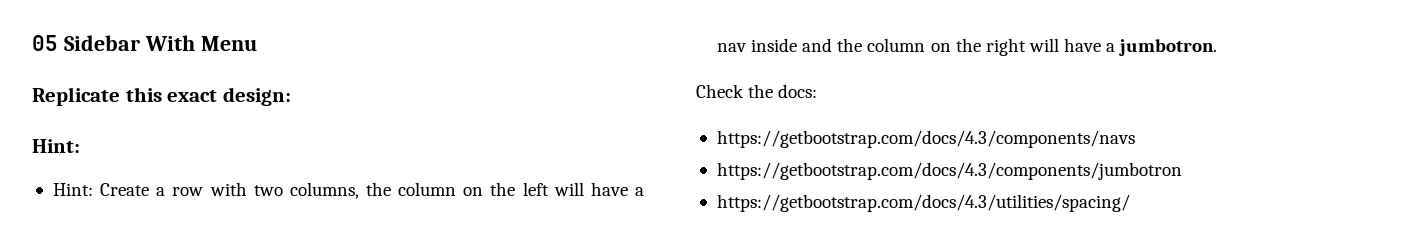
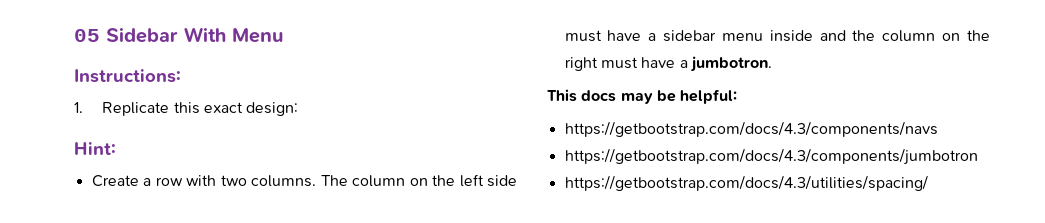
(257, 43) none -> [74,69,181,83] [74,102,83,113] Instructions: // 1.
[52,183,93,196] Hint: -> (116, 148) none
[289,182,391,199] columns, the -> [251,175,348,187] columns. The
[553,182,644,196] [716,43,747,52] will have a nav -> [487,175,517,187] [564,30,763,42] side must have a sidebar menu
[1028,38,1059,52] will -> [600,57,638,69] must
[696,84,818,98] Check the docs: -> [547,89,738,104] This docs may be helpful:

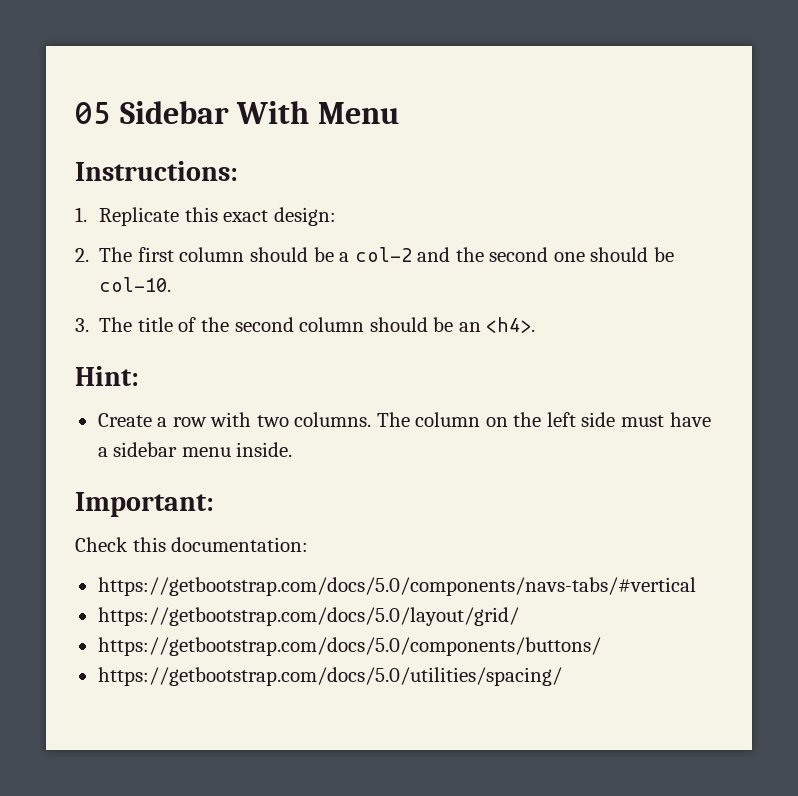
(299, 109) none -> [75,247,674,262] [99,277,172,292] [75,317,536,333] // 2. The first column should be a col-2 and the second one should be col-10. // 3. The title of the second column should be an <h4>.
[769,30,990,42] [564,56,772,72] [547,89,738,104] [564,121,938,137] [564,148,978,165] [564,175,928,191] inside and the column on the right must have a jumbotron. // This docs may be helpful: // https://getbootstrap.com/docs/4.3/components/navs // https://getbootstrap.com/docs/4.3/components/jumbotron // https://getbootstrap.com/docs/4.3/utilities/spacing/ -> [236,442,293,457] [75,492,214,517] [75,537,309,552] [97,577,696,596] [97,607,519,626] [97,637,601,656] [97,667,562,686] inside. // Important: // Check this documentation: // https://getbootstrap.com/docs/5.0/components/navs-tabs/#vertical // https://getbootstrap.com/docs/5.0/layout/grid/ // https://getbootstrap.com/docs/5.0/components/buttons/ // https://getbootstrap.com/docs/5.0/utilities/spacing/

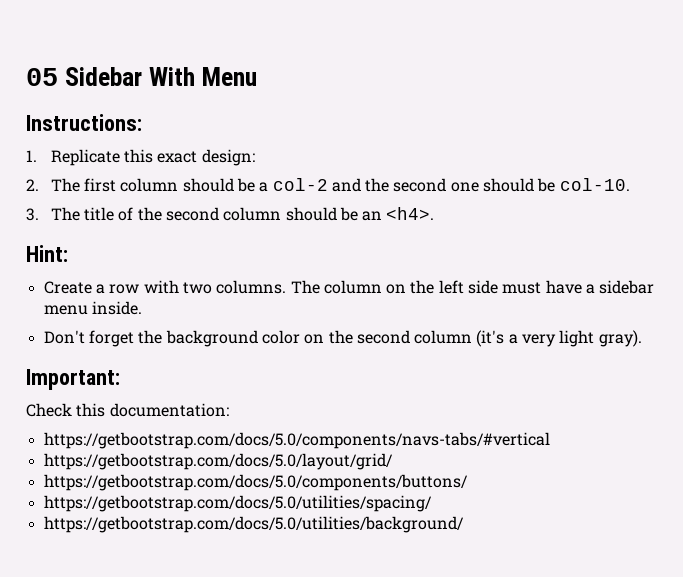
(293, 449) none -> [43,330,642,347] // Don't forget the background color on the second column (it's a very light gray).
(562, 676) none -> [43,516,464,533] // https://getbootstrap.com/docs/5.0/utilities/background/

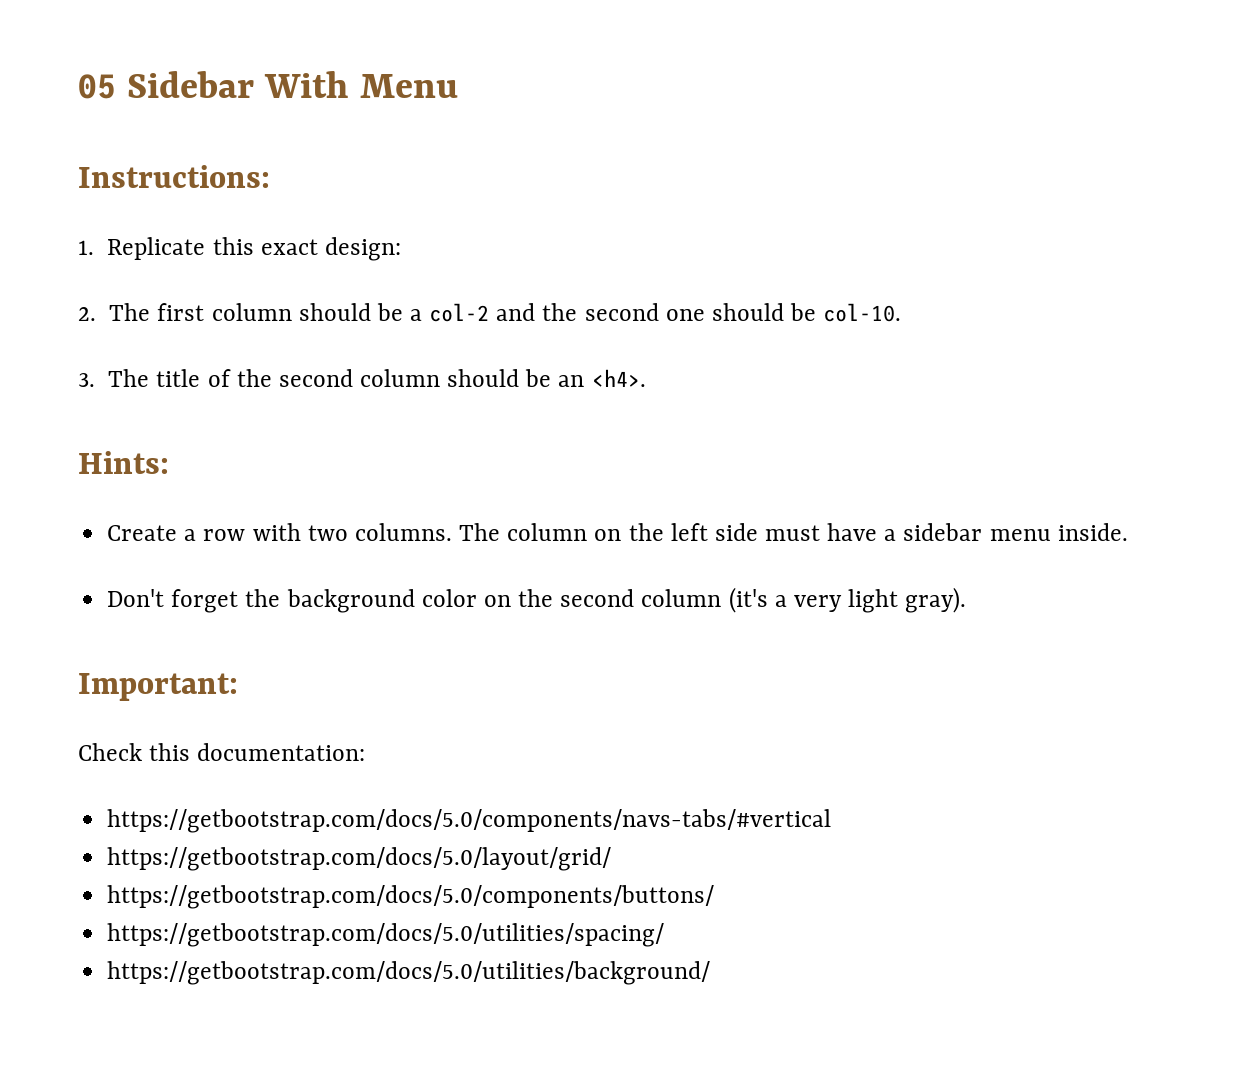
[26,245,68,262] Hint: -> [78,451,169,474] Hints:

